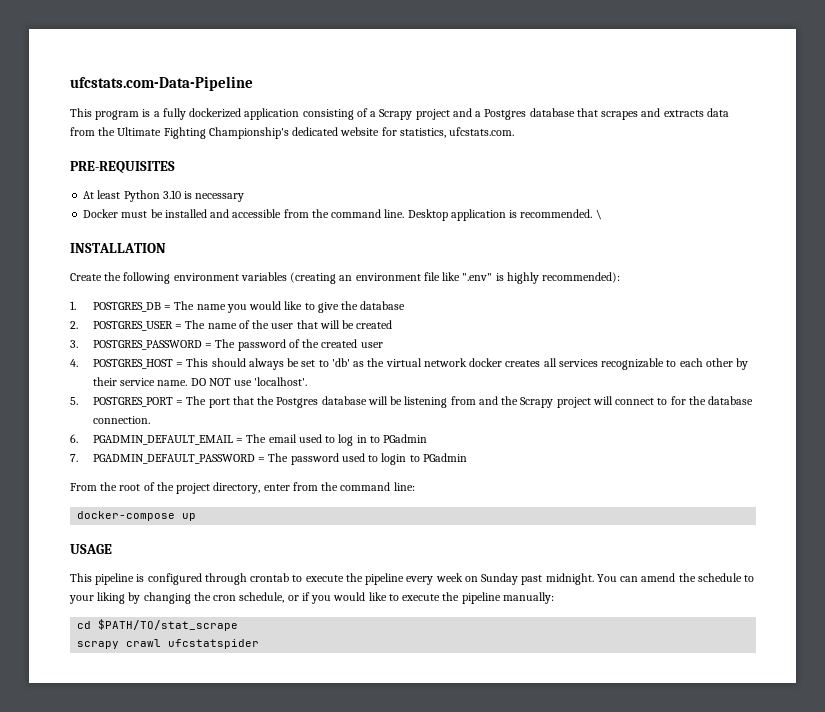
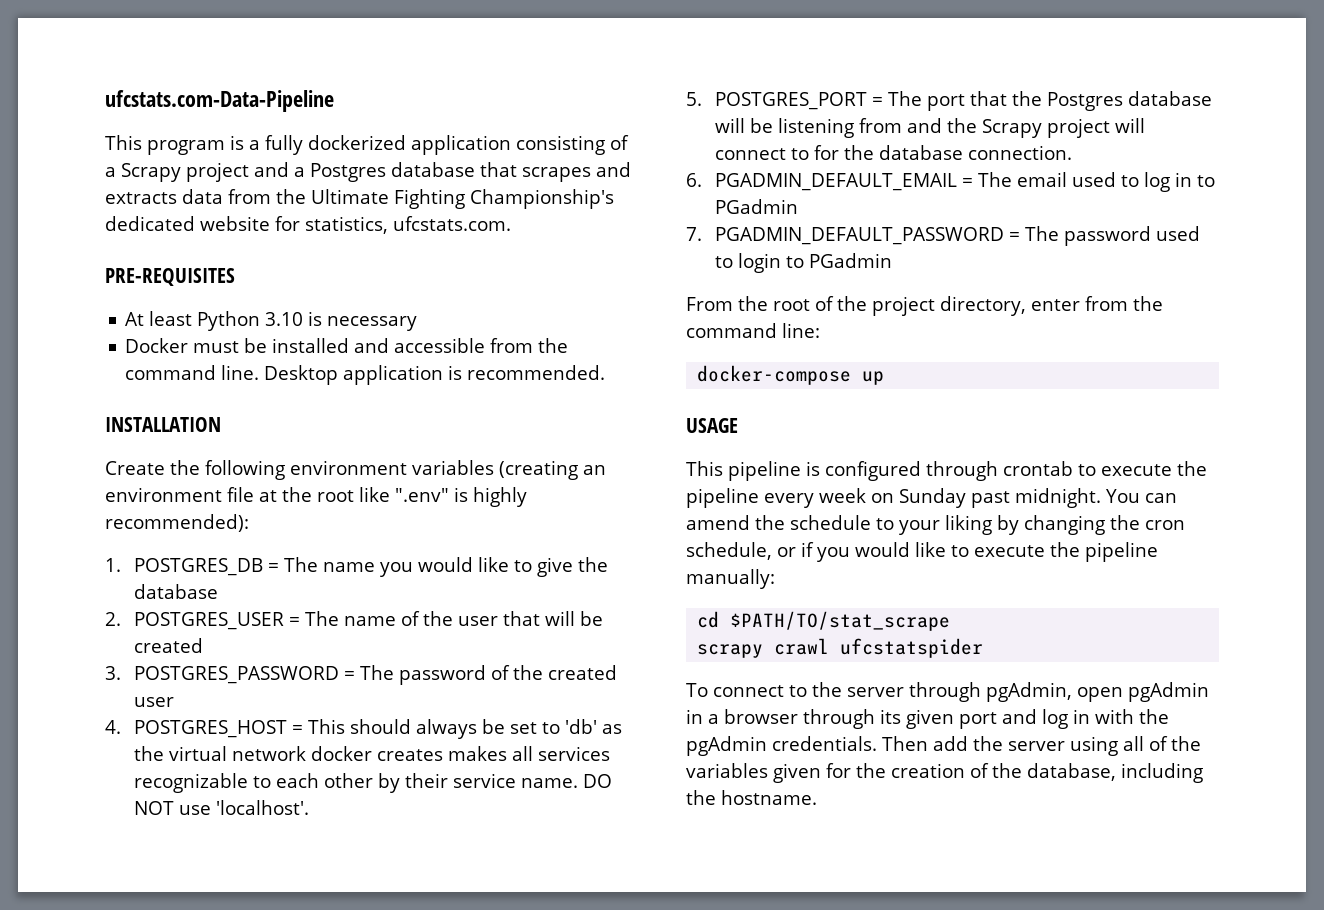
[595,209,602,220] \ -> (606, 372) none
(440, 276) none -> [259,487,354,502] at the root
(541, 363) none -> [448,746,508,761] makes
(260, 644) none -> [686,682,1209,702] [686,709,1169,729] [686,736,1201,756] [686,763,1203,783] [686,790,817,805] // To connect to the server through pgAdmin, open pgAdmin in a browser through its given port and log in with the pgAdmin credentials. Then add the server using all of the variables given for the creation of the database, including the hostname.

